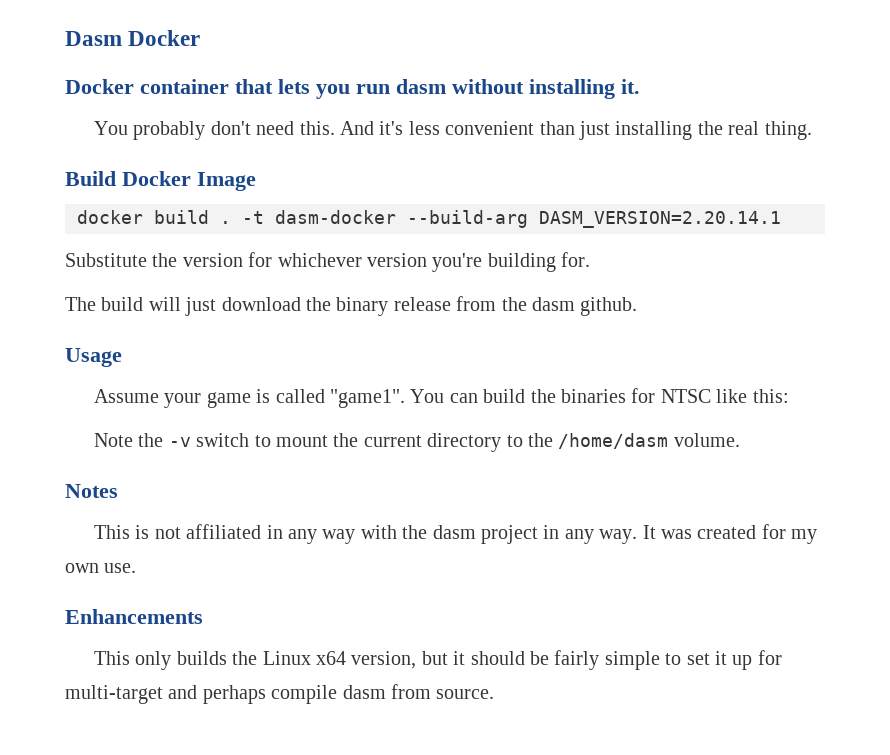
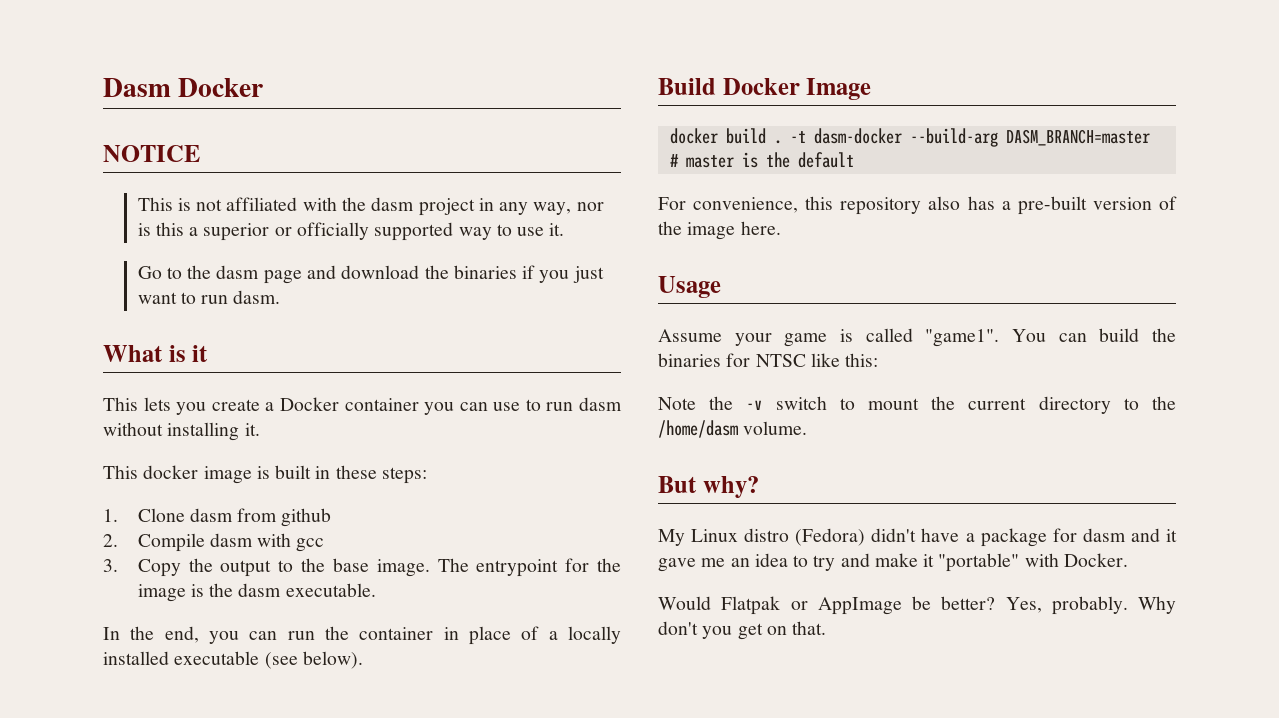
[65,79,350,99] Docker container that lets you -> [103,145,200,162] [137,197,604,216] [137,222,565,241] [137,265,604,284] [137,290,281,304] [103,345,209,362] [103,397,541,415] NOTICE // This is not affiliated with the dasm project in any way, nor is this a superior or officially supported way to use it. // Go to the dasm page and download the binaries if you just want to run dasm. // What is it // This lets you create a Docker container you can use to
[94,121,812,140] You probably don't need this. And it's less convenient than just installing the real thing. -> [103,465,427,484] [103,508,332,527] [103,533,325,552] [103,558,621,577] [137,583,376,602] [103,626,621,645] [103,651,363,669] This docker image is built in these steps: // 1. Clone dasm from github // 2. Compile dasm with gcc // 3. Copy the output to the base image. The entrypoint for the image is the dasm executable. // In the end, you can run the container in place of a locally installed executable (see below).
[539,211,781,228] [65,252,591,272] [65,296,638,316] DASM_VERSION=2.20.14.1 // Substitute the version for whichever version you're building for. // The build will just download the binary release from the dasm github. -> [1005,129,1150,146] [669,152,854,168] [658,196,1177,215] [658,221,781,240] DASM_BRANCH=master # master is the default // For convenience, this repository also has a pre-built version of the image here.
[65,484,118,498] [94,524,818,544] [65,563,137,573] [65,609,203,624] [94,650,782,670] [65,684,495,704] Notes // This is not affiliated in any way with the dasm project in any way. It was created for my own use. // Enhancements // This only builds the Linux x64 version, but it should be fairly simple to set it up for multi-target and perhaps compile dasm from source. -> [658,476,759,498] [658,528,1177,547] [658,553,1128,572] [658,596,1176,615] [658,621,827,640] But why? // My Linux distro (Fedora) didn't have a package for dasm and it gave me an idea to try and make it "portable" with Docker. // Would Flatpak or AppImage be better? Yes, probably. Why don't you get on that.

